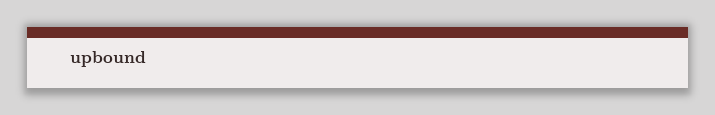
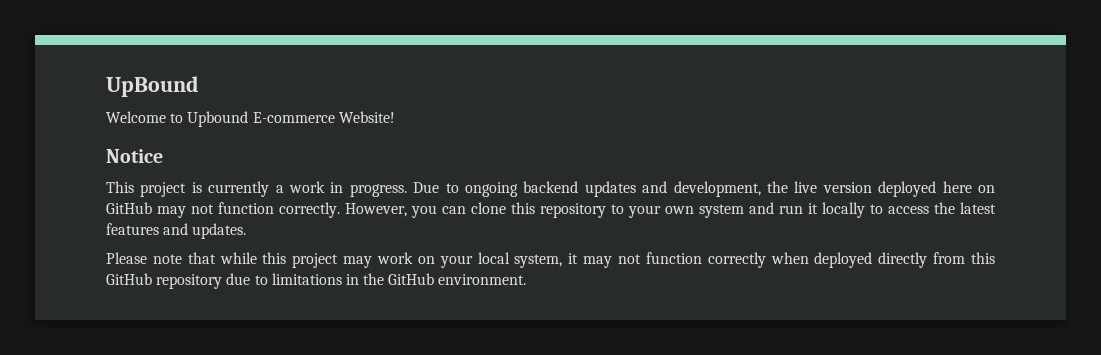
[70,51,146,67] upbound -> [106,76,199,97] [106,111,395,127] [106,149,163,163] [106,181,995,197] [106,202,996,218] [106,223,247,239] [106,252,995,268] [106,273,527,289] UpBound // Welcome to Upbound E-commerce Website! // Notice // This project is currently a work in progress. Due to ongoing backend updates and development, the live version deployed here on GitHub may not function correctly. However, you can clone this repository to your own system and run it locally to access the latest features and updates. // Please note that while this project may work on your local system, it may not function correctly when deployed directly from this GitHub repository due to limitations in the GitHub environment.

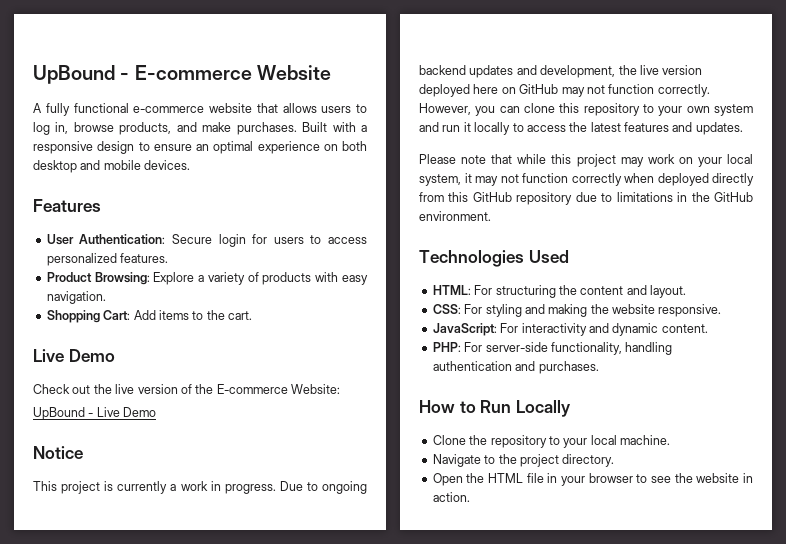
[106,76,199,97] [106,111,395,127] UpBound // Welcome to Upbound E-commerce Website! -> [33,65,331,84] [33,103,367,116] [33,122,368,135] [33,141,367,154] [33,160,191,173] [33,199,101,212] [46,234,367,247] [46,253,169,266] [46,272,368,285] [46,291,106,304] [46,310,252,323] [33,349,115,362] [33,384,340,394] [33,407,157,420] UpBound - E-commerce Website // A fully functional e-commerce website that allows users to log in, browse products, and make purchases. Built with a responsive design to ensure an optimal experience on both desktop and mobile devices. // Features // User Authentication: Secure login for users to access personalized features. // Product Browsing: Explore a variety of products with easy navigation. // Shopping Cart: Add items to the cart. // Live Demo // Check out the live version of the E-commerce Website: // UpBound - Live Demo
(527, 279) none -> [419,250,569,267] [432,285,686,298] [432,304,722,317] [432,323,708,336] [432,342,673,355] [432,361,599,374] [419,400,571,417] [432,435,670,448] [432,454,615,467] [432,473,753,486] [432,492,470,502] // Technologies Used // HTML: For structuring the content and layout. // CSS: For styling and making the website responsive. // JavaScript: For interactivity and dynamic content. // PHP: For server-side functionality, handling authentication and purchases. // How to Run Locally // Clone the repository to your local machine. // Navigate to the project directory. // Open the HTML file in your browser to see the website in action.

